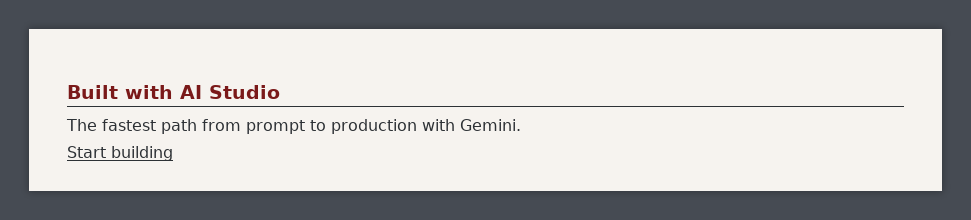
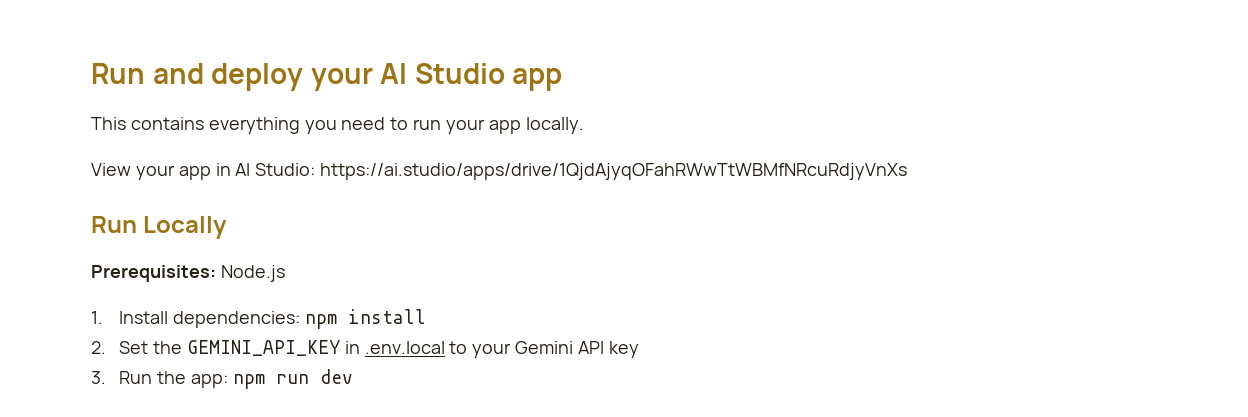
[67,85,280,99] [66,119,521,134] [67,146,173,161] Built with AI Studio // The fastest path from prompt to production with Gemini. // Start building -> [91,63,563,91] [91,117,584,134] [91,163,908,180] [91,216,228,239] [91,265,285,282] [91,309,426,329] [91,340,639,358] [91,369,353,389] Run and deploy your AI Studio app // This contains everything you need to run your app locally. // View your app in AI Studio: https://ai.studio/apps/drive/1QjdAjyqOFahRWwTtWBMfNRcuRdjyVnXs // Run Locally // Prerequisites: Node.js // 1. Install dependencies: npm install // 2. Set the GEMINI_API_KEY in .env.local to your Gemini API key // 3. Run the app: npm run dev

